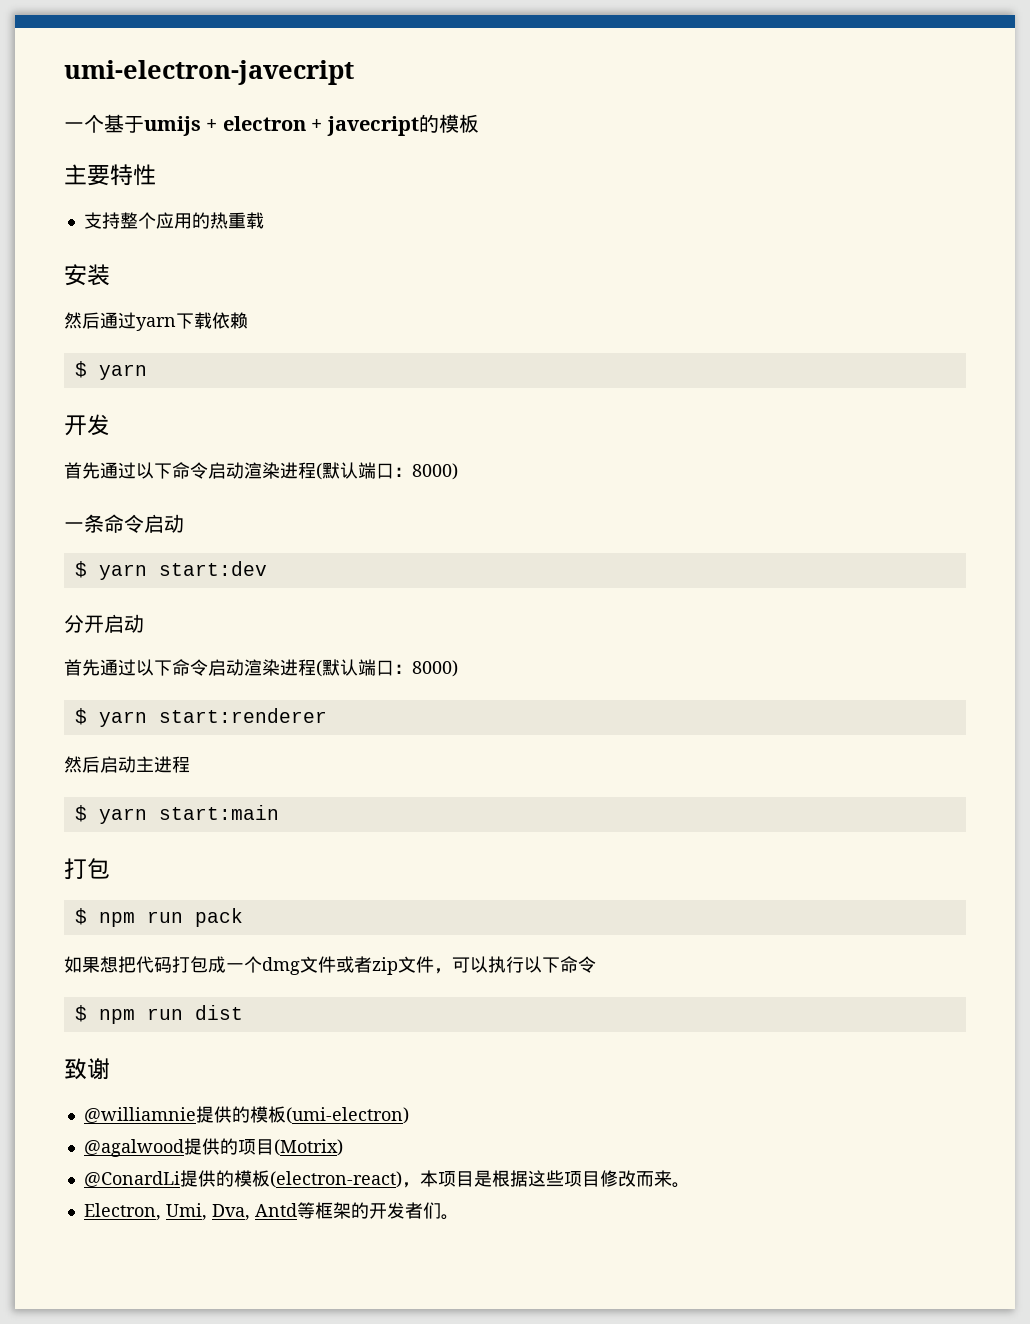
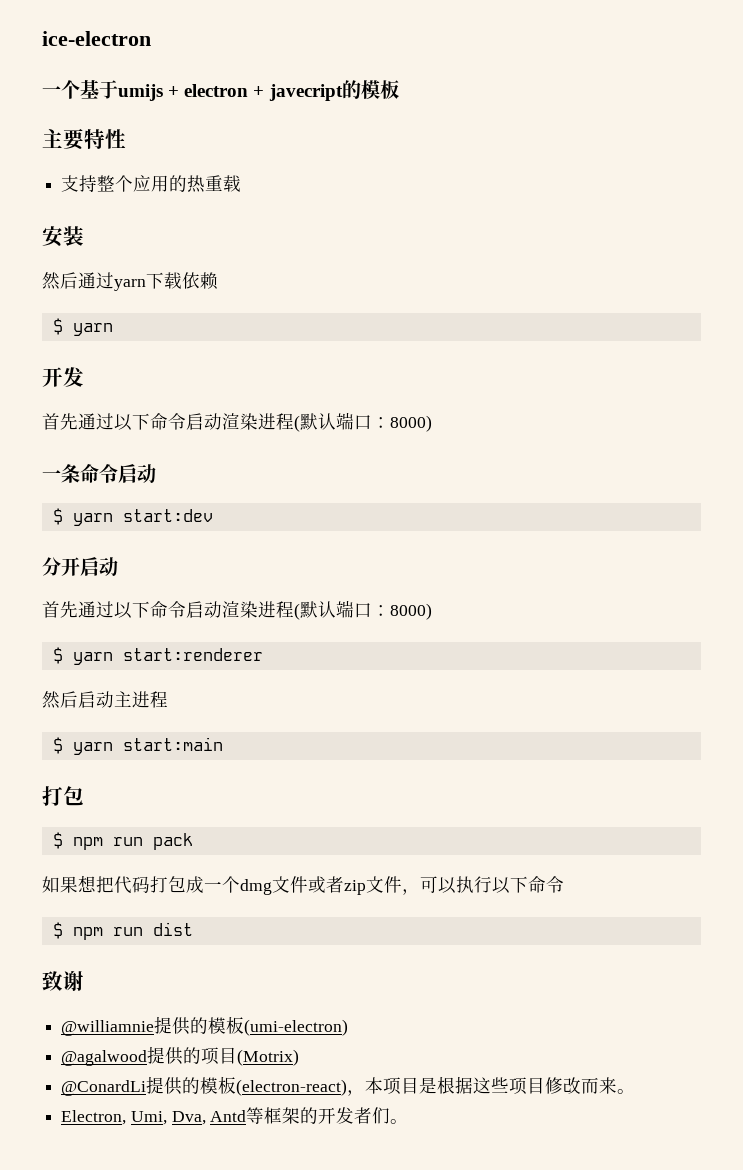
[64,60,354,85] umi-electron-javecript -> [42,31,151,46] ice-electron

